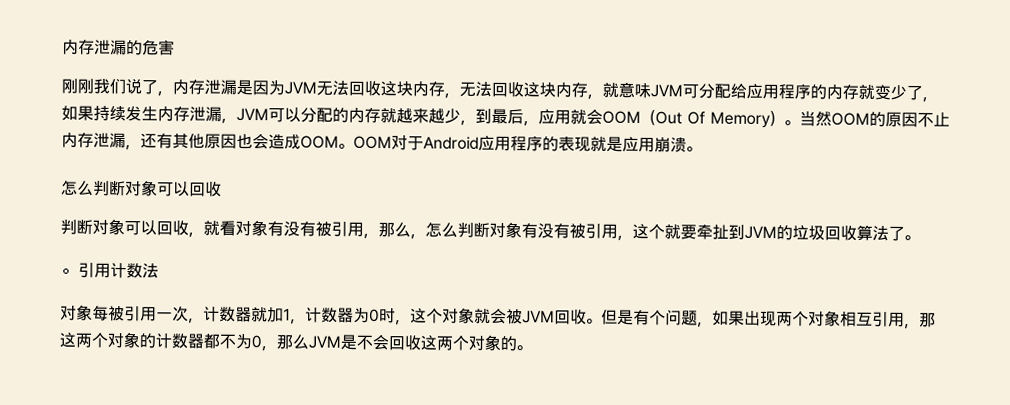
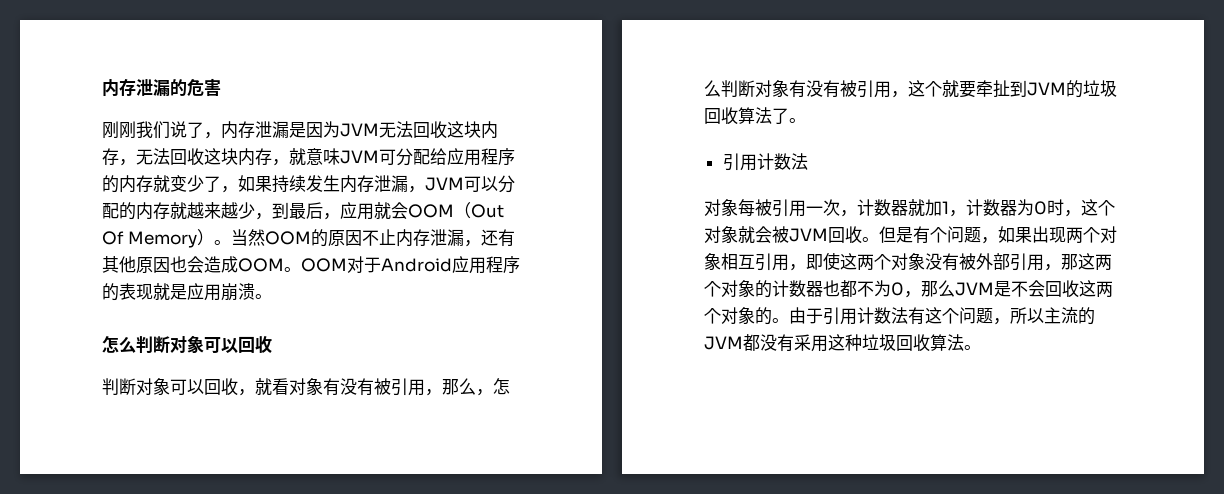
(920, 326) none -> [806,252,1061,271] 即使这两个对象没有被外部引用，
(204, 341) none -> [823,280,840,297] 也
(532, 348) none -> [789,307,1095,325] [704,334,981,352] 由于引用计数法有这个问题，所以主流的JVM都没有采用这种垃圾回收算法。

